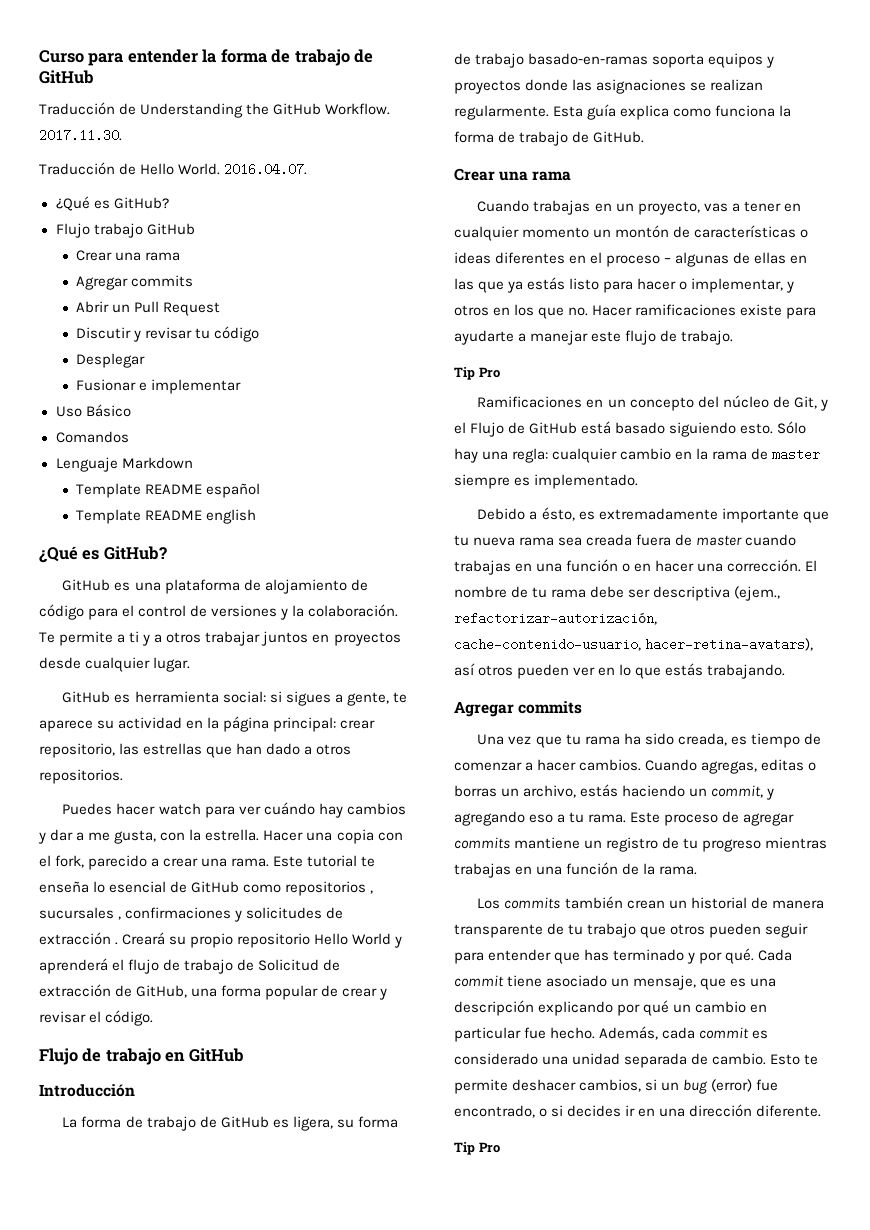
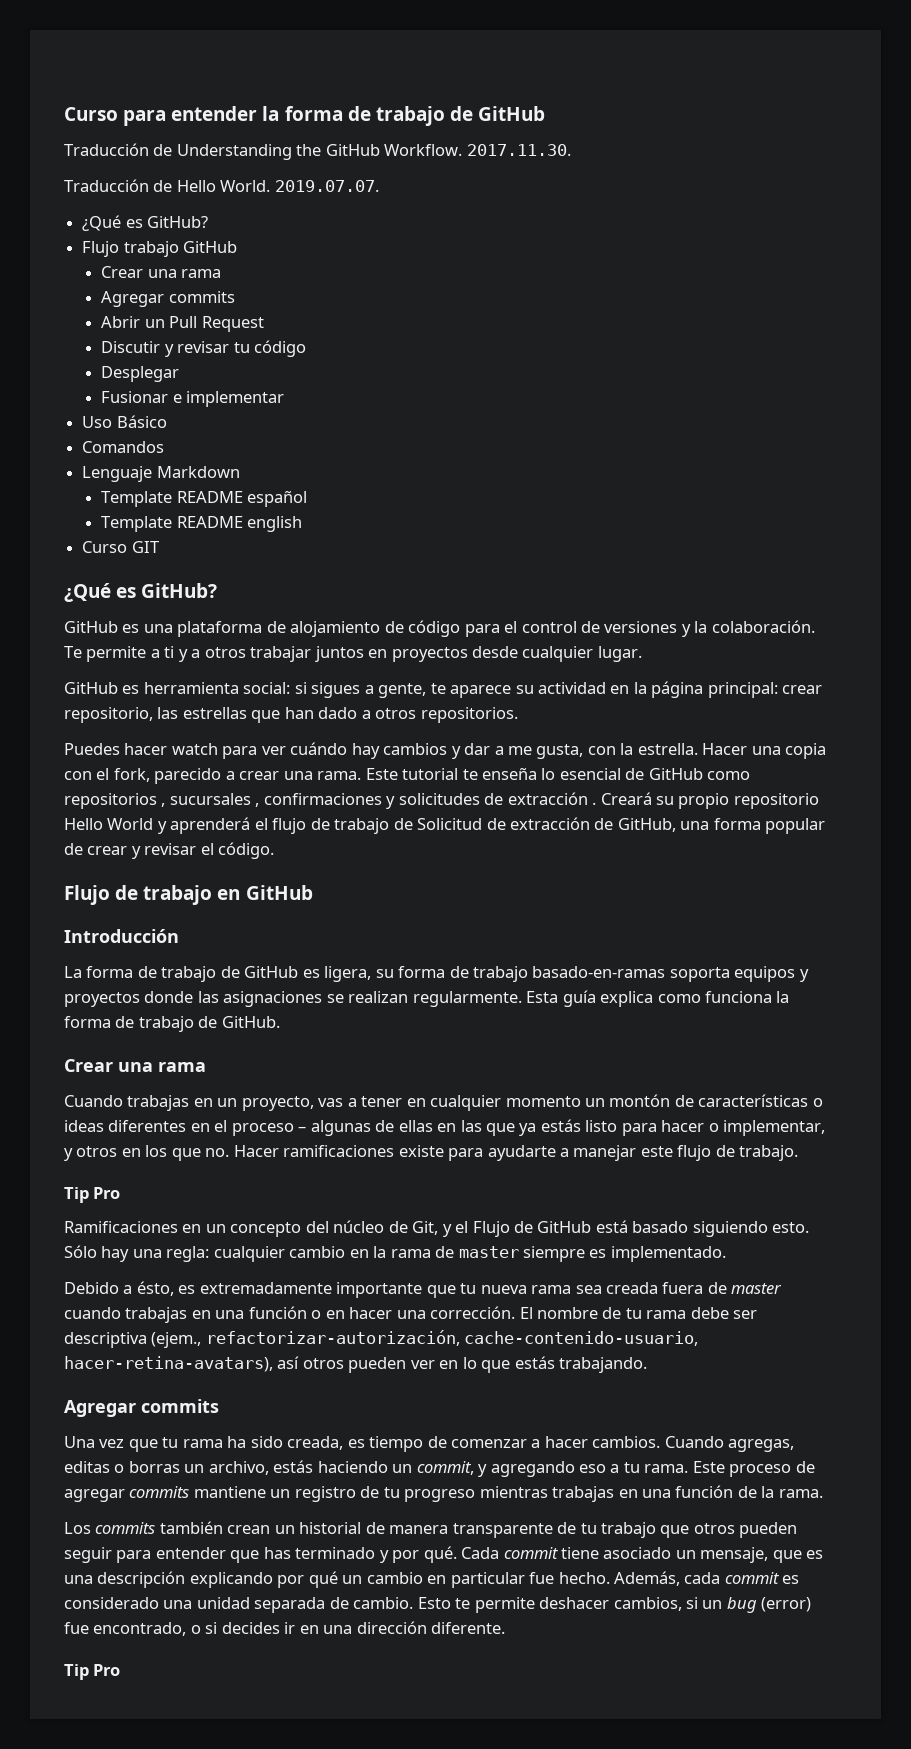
[224,163,308,176] 2016.04.07. -> [274,180,379,192] 2019.07.07.
(257, 516) none -> [82,541,159,553] // Curso GIT

